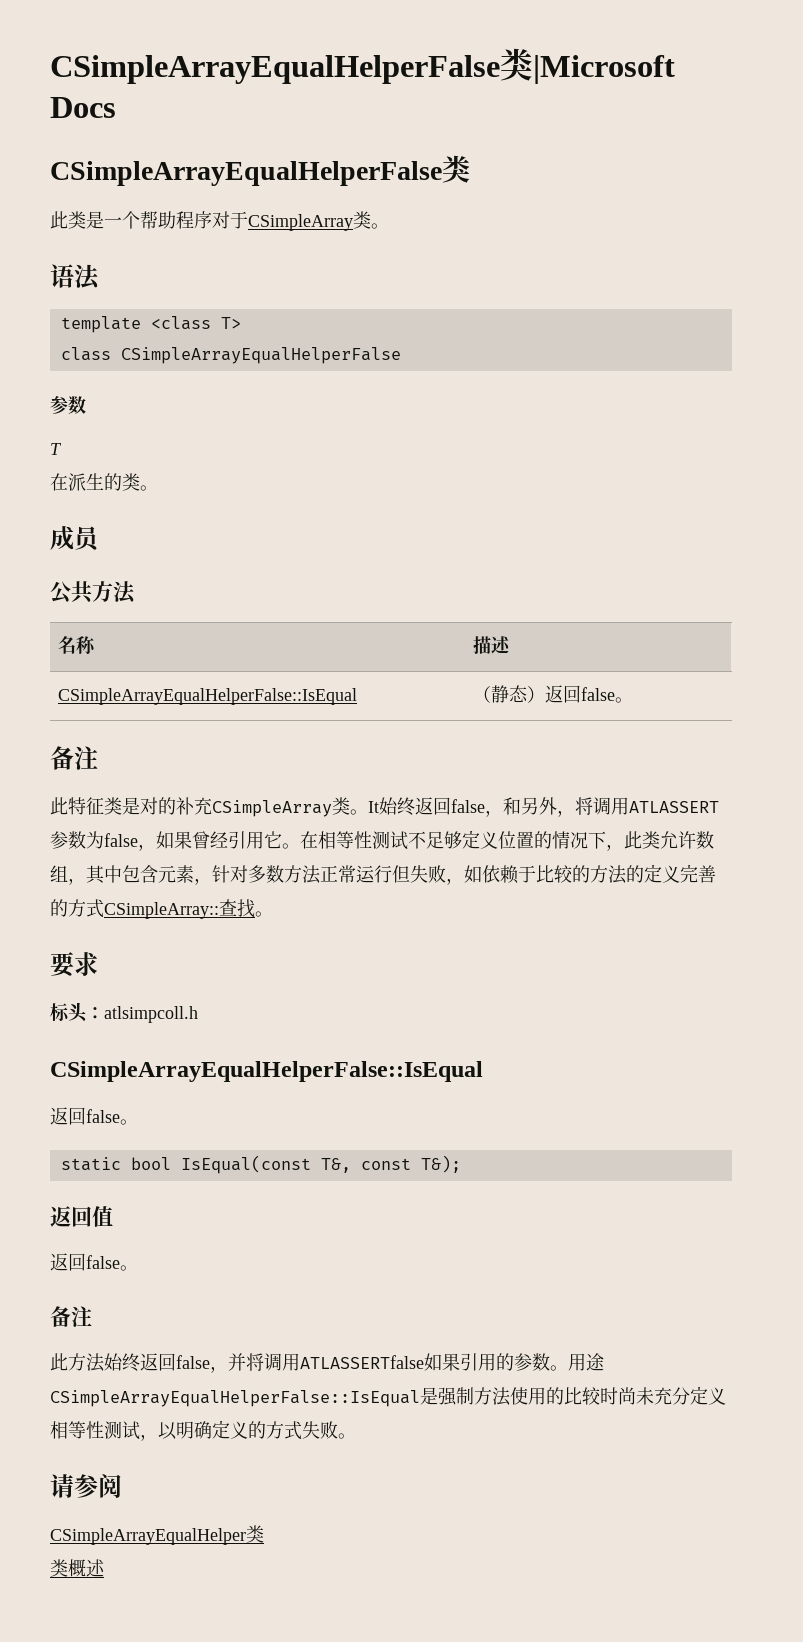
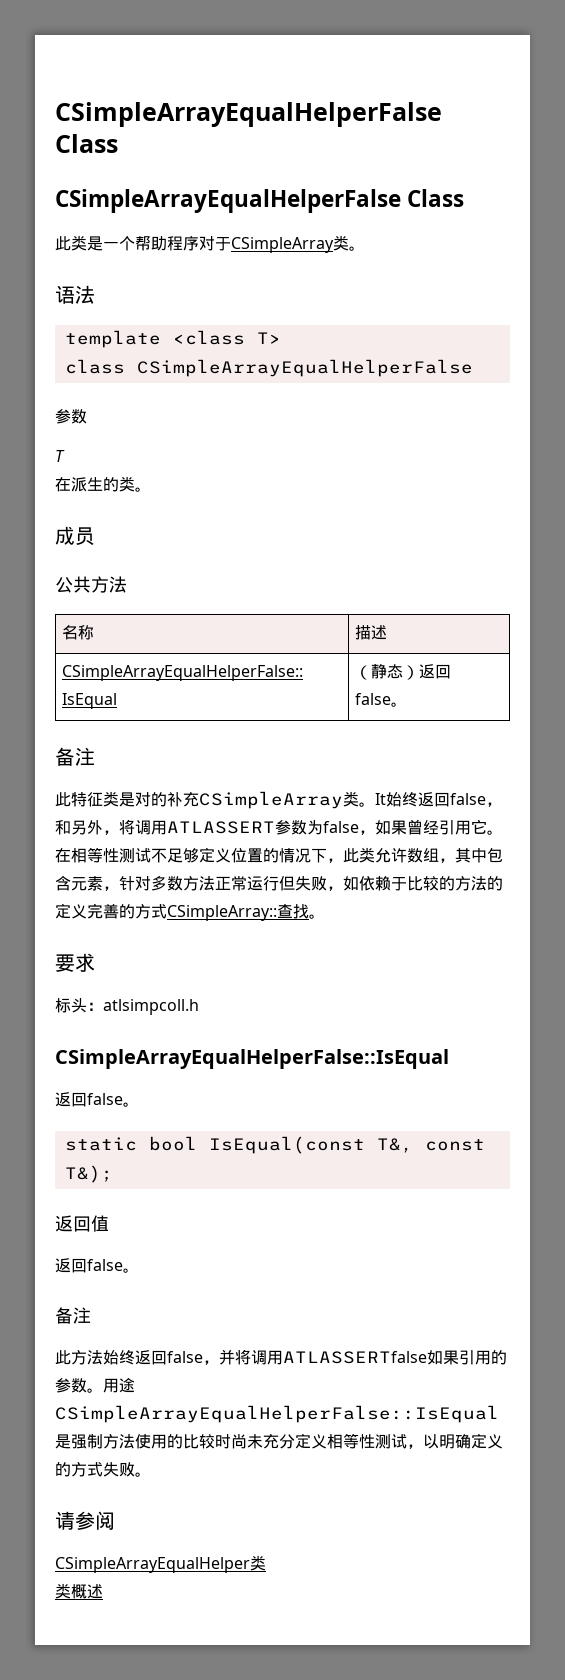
[50,48,675,84] [50,97,116,118] [50,155,470,186] CSimpleArrayEqualHelperFalse类|Microsoft Docs // CSimpleArrayEqualHelperFalse类 -> [55,102,442,127] [55,134,118,153] [55,189,465,213] CSimpleArrayEqualHelperFalse Class // CSimpleArrayEqualHelperFalse Class

